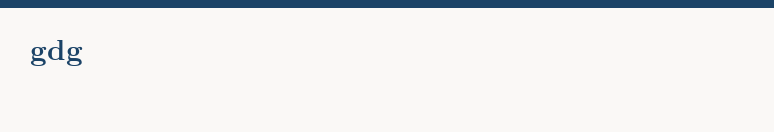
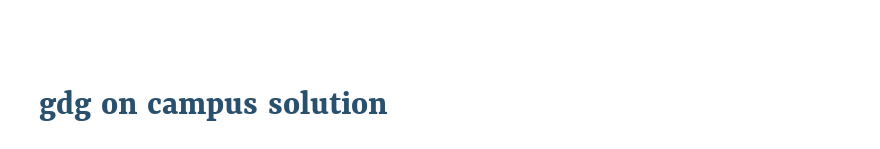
(83, 53) none -> [100,90,388,121] on campus solution

